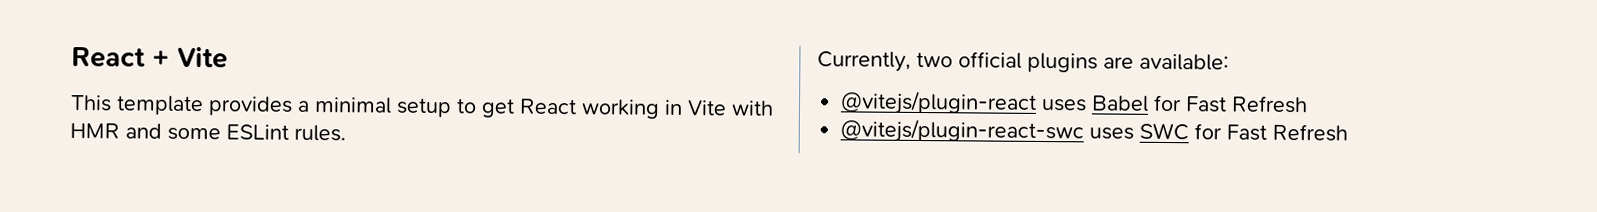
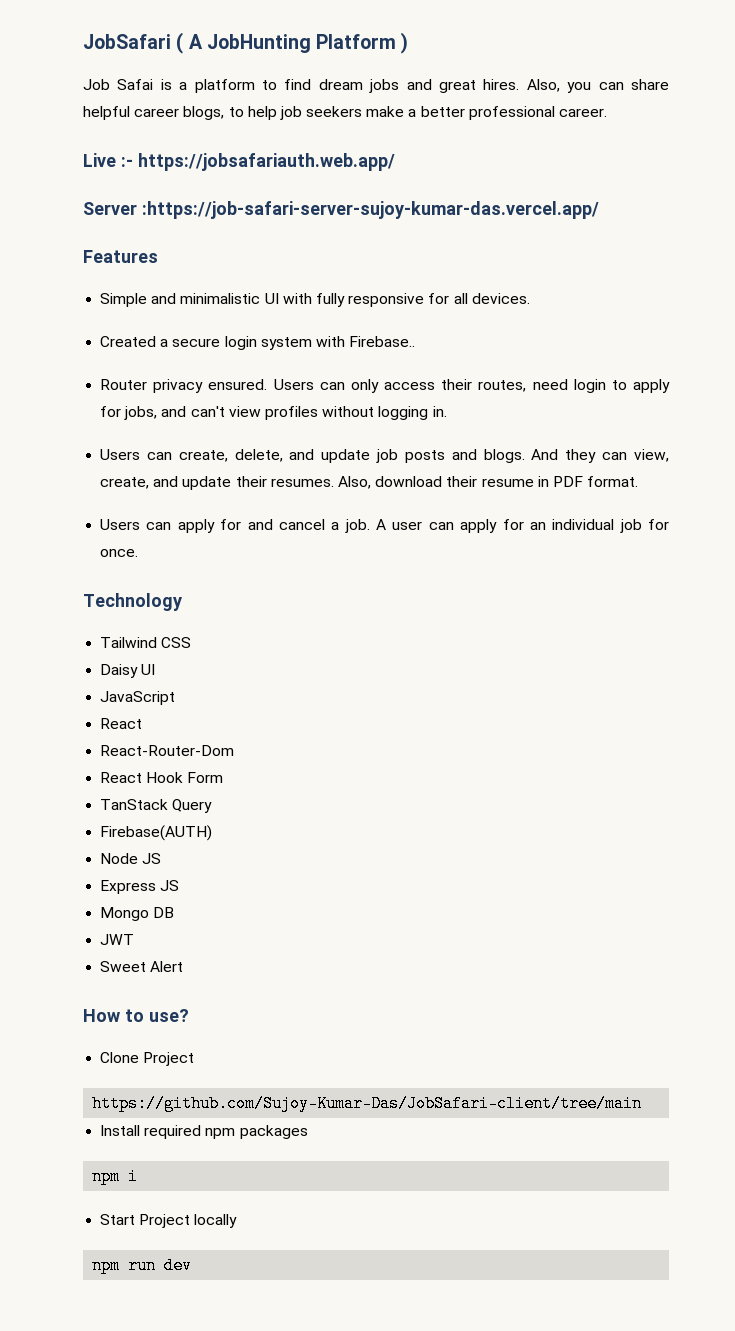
[71,46,228,69] [70,95,774,119] [70,123,346,142] [817,51,1229,73] [840,90,1309,115] [840,118,1349,144] React + Vite // This template provides a minimal setup to get React working in Vite with HMR and some ESLint rules. // Currently, two official plugins are available: // @vitejs/plugin-react uses Babel for Fast Refresh // @vitejs/plugin-react-swc uses SWC for Fast Refresh -> [83,32,409,54] [83,79,669,93] [83,106,608,120] [83,153,395,171] [83,201,599,219] [83,250,158,263] [100,293,530,307] [100,336,416,350] [100,379,671,393] [100,406,447,420] [100,449,670,463] [100,476,639,490] [100,519,669,533] [100,549,139,557] [83,593,182,611] [100,637,192,648] [100,664,156,678] [100,691,176,705] [100,718,143,729] [100,745,235,756] [100,772,224,783] [100,799,213,813] [100,825,213,841] [100,853,162,864] [100,880,180,894] [100,907,175,921] [100,934,135,945] [100,961,184,972] [83,1009,189,1022] [100,1052,195,1066] [92,1095,643,1112] [100,1125,308,1139] [92,1168,139,1185] [100,1214,238,1228] [92,1257,193,1274] JobSafari ( A JobHunting Platform ) // Job Safai is a platform to find dream jobs and great hires. Also, you can share helpful career blogs, to help job seekers make a better professional career. // Live :- https://jobsafariauth.web.app/ // Server :https://job-safari-server-sujoy-kumar-das.vercel.app/ // Features // Simple and minimalistic UI with fully responsive for all devices. // Created a secure login system with Firebase.. // Router privacy ensured. Users can only access their routes, need login to apply for jobs, and can't view profiles without logging in. // Users can create, delete, and update job posts and blogs. And they can view, create, and update their resumes. Also, download their resume in PDF format. // Users can apply for and cancel a job. A user can apply for an individual job for once. // Technology // Tailwind CSS // Daisy UI // JavaScript // React // React-Router-Dom // React Hook Form // TanStack Query // Firebase(AUTH) // Node JS // Express JS // Mongo DB // JWT // Sweet Alert // How to use? // Clone Project // https://github.com/Sujoy-Kumar-Das/JobSafari-client/tree/main // Install required npm packages // npm i // Start Project locally // npm run dev

